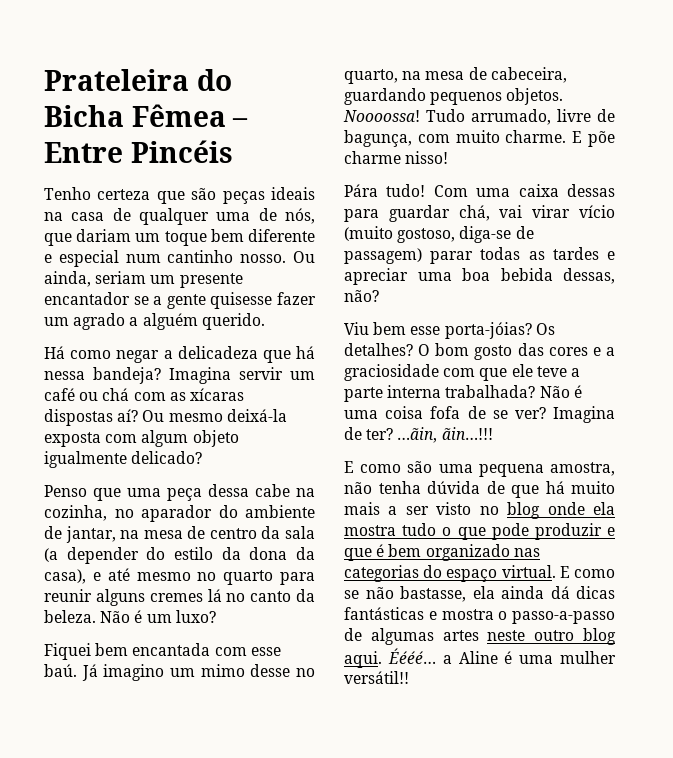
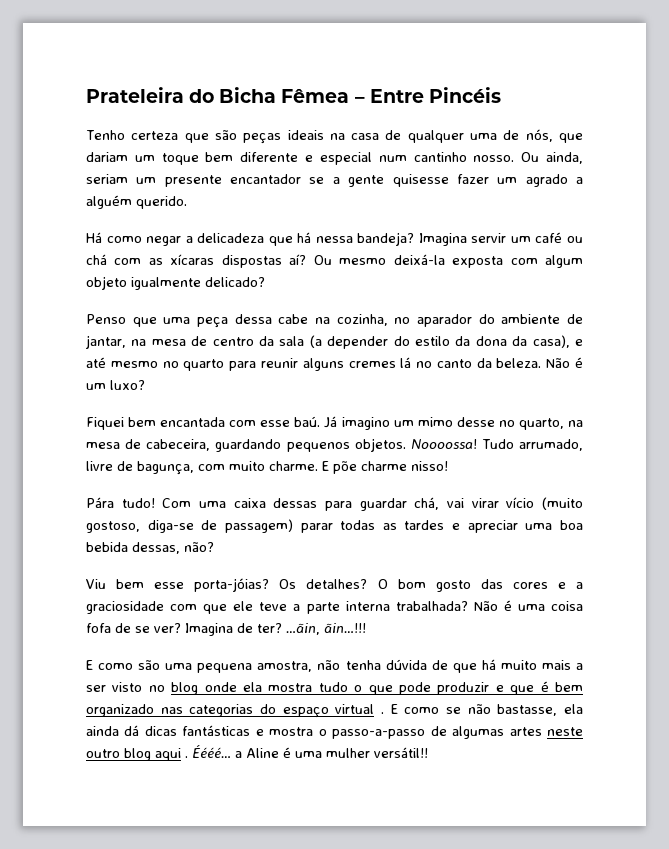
[501,565,556,578] virtual. -> [335,704,384,714] virtual .
[344,651,382,668] aqui. -> [155,748,188,761] aqui .

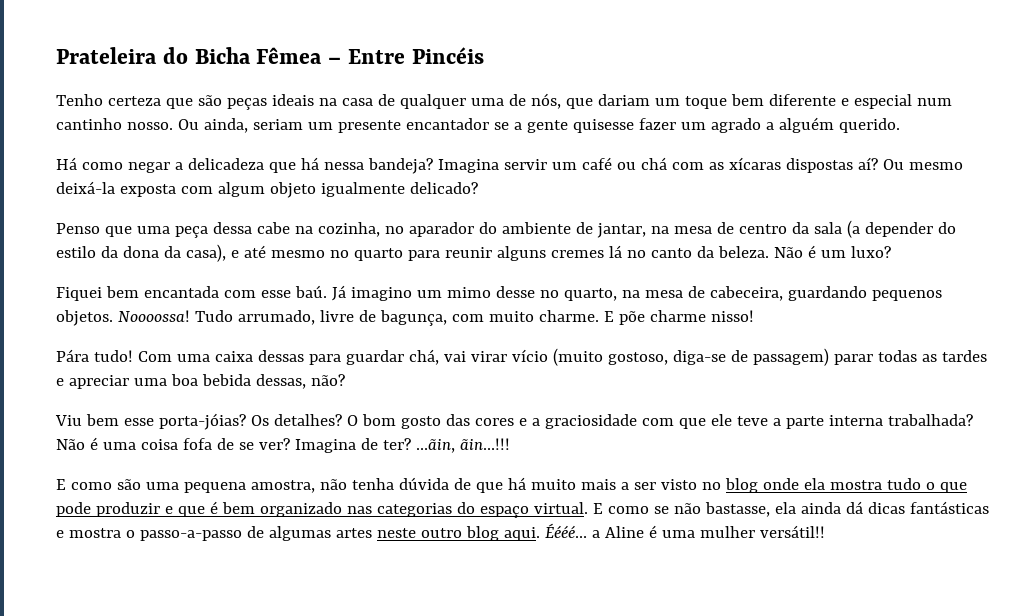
[335,704,384,714] virtual . -> [533,502,588,514] virtual.
[155,748,188,761] aqui . -> [503,527,540,541] aqui.

